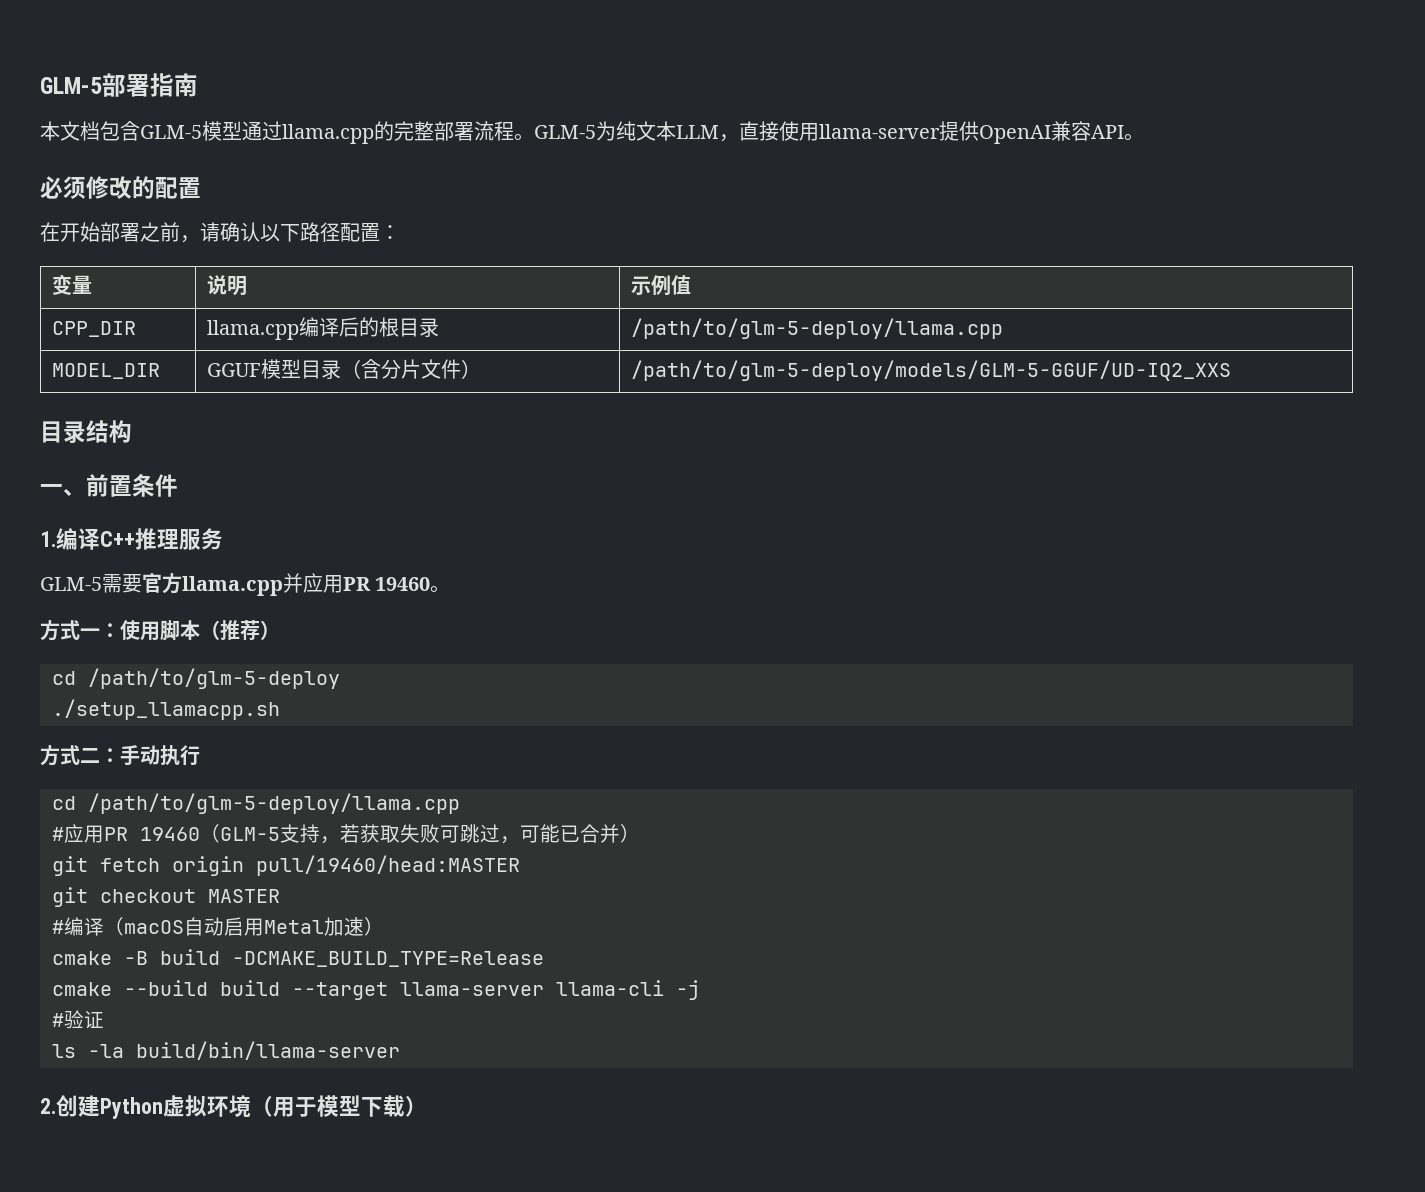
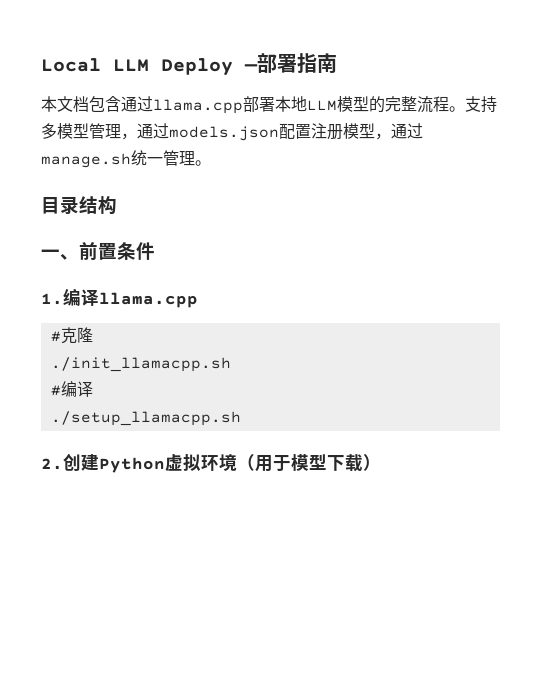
[40,77,102,94] GLM-5 -> [41,58,258,76] Local LLM Deploy —
[140,121,1144,144] [40,176,201,199] [40,222,400,243] [51,274,92,295] [206,275,247,296] [630,275,691,295] [51,321,136,337] [206,317,439,340] [630,318,1003,339] [51,363,160,379] [206,359,481,379] [630,360,1231,381] GLM-5模型通过llama.cpp的完整部署流程。GLM-5为纯文本LLM，直接使用llama-server提供OpenAI兼容API。 // 必须修改的配置 // 在开始部署之前，请确认以下路径配置： // 变量 | 说明 | 示例值 // CPP_DIR | llama.cpp编译后的根目录 | /path/to/glm-5-deploy/llama.cpp // MODEL_DIR | GGUF模型目录（含分片文件） | /path/to/glm-5-deploy/models/GLM-5-GGUF/UD-IQ2_XXS -> [121,96,497,114] [41,123,423,141] [41,150,211,168] 通过llama.cpp部署本地LLM模型的完整流程。支持多模型管理，通过models.json配置注册模型，通过manage.sh统一管理。
[100,528,223,550] [40,573,451,596] [40,620,280,641] [52,668,340,689] [52,699,280,720] [40,745,200,766] [52,793,460,814] [52,824,640,844] [52,855,520,876] [52,887,280,907] [52,917,384,936] [52,949,544,967] [52,980,700,1000] [52,1010,104,1029] [52,1041,400,1060] C++推理服务 // GLM-5需要官方llama.cpp并应用PR 19460。 // 方式一：使用脚本（推荐） // cd /path/to/glm-5-deploy // ./setup_llamacpp.sh // 方式二：手动执行 // cd /path/to/glm-5-deploy/llama.cpp // #应用PR 19460（GLM-5支持，若获取失败可跳过，可能已合并） // git fetch origin pull/19460/head:MASTER // git checkout MASTER // #编译（macOS自动启用Metal加速） // cmake -B build -DCMAKE_BUILD_TYPE=Release // cmake --build build --target llama-server llama-cli -j // #验证 // ls -la build/bin/llama-server -> [99,292,198,308] [50,327,93,344] [50,357,231,372] [50,381,93,397] [50,411,241,426] llama.cpp // #克隆 // ./init_llamacpp.sh // #编译 // ./setup_llamacpp.sh

